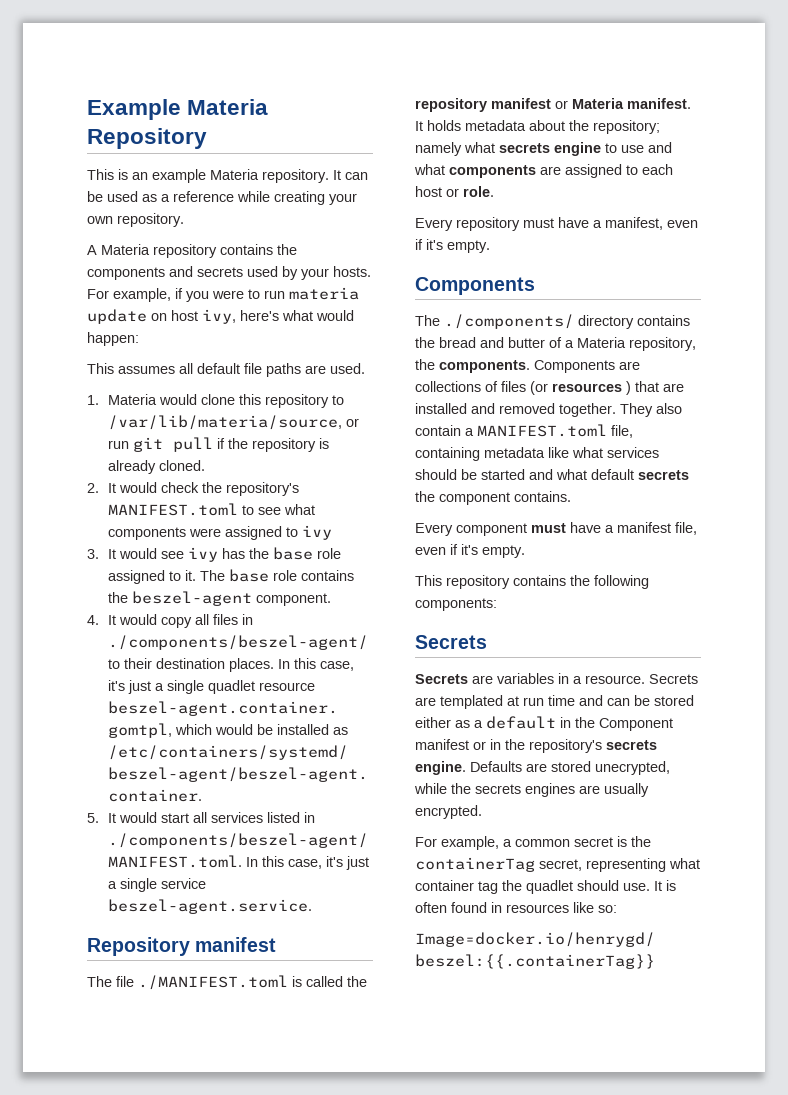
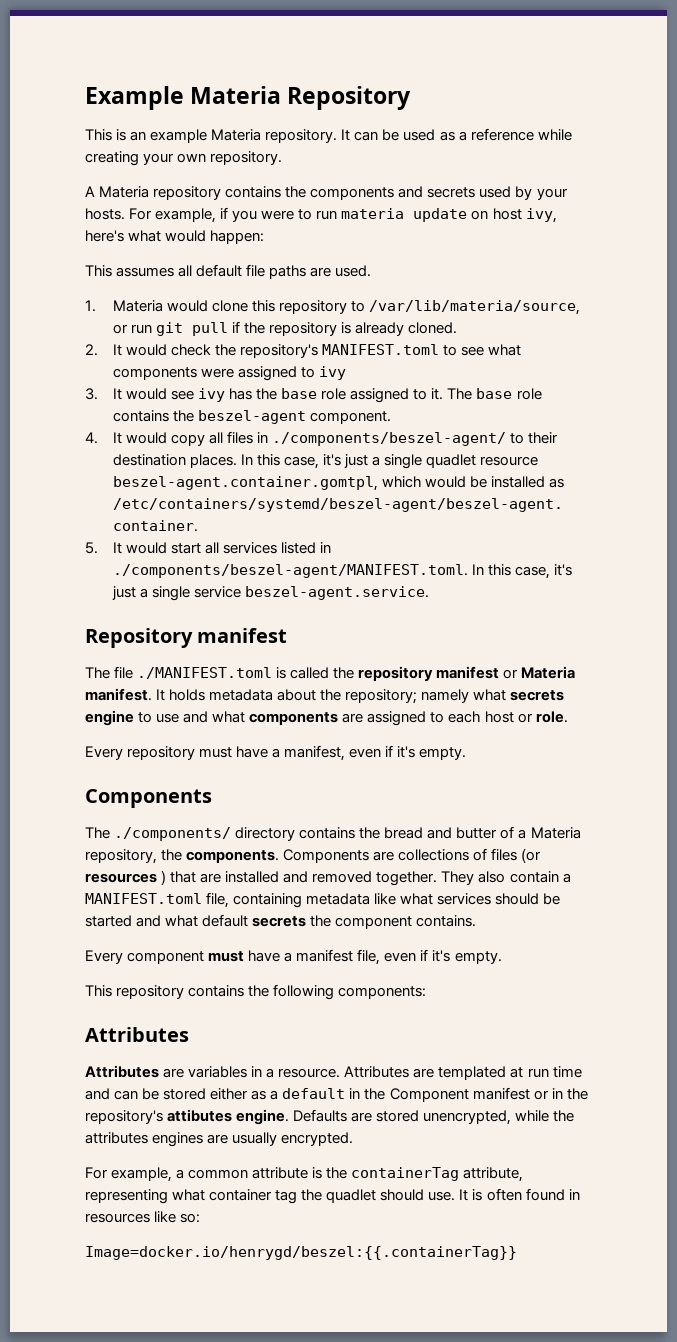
[415,635,487,649] [415,674,468,684] Secrets // Secrets -> [85,1027,189,1042] [85,1065,159,1078] Attributes // Attributes
[649,674,698,684] Secrets -> [344,1066,410,1078] Attributes
[606,740,657,750] secrets -> [167,1109,233,1122] attibutes
[595,761,670,775] unecrypted, -> [423,1110,512,1125] unencrypted,
[475,784,521,794] secrets -> [85,1132,148,1144] attributes
[574,837,613,847] secret -> [252,1167,309,1179] attribute
[539,859,582,871] secret, -> [463,1167,524,1182] attribute,

